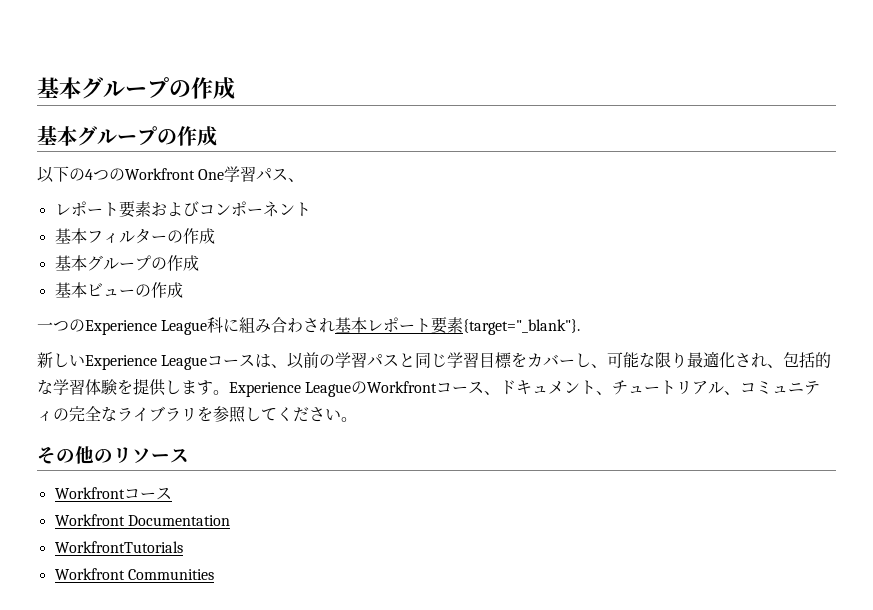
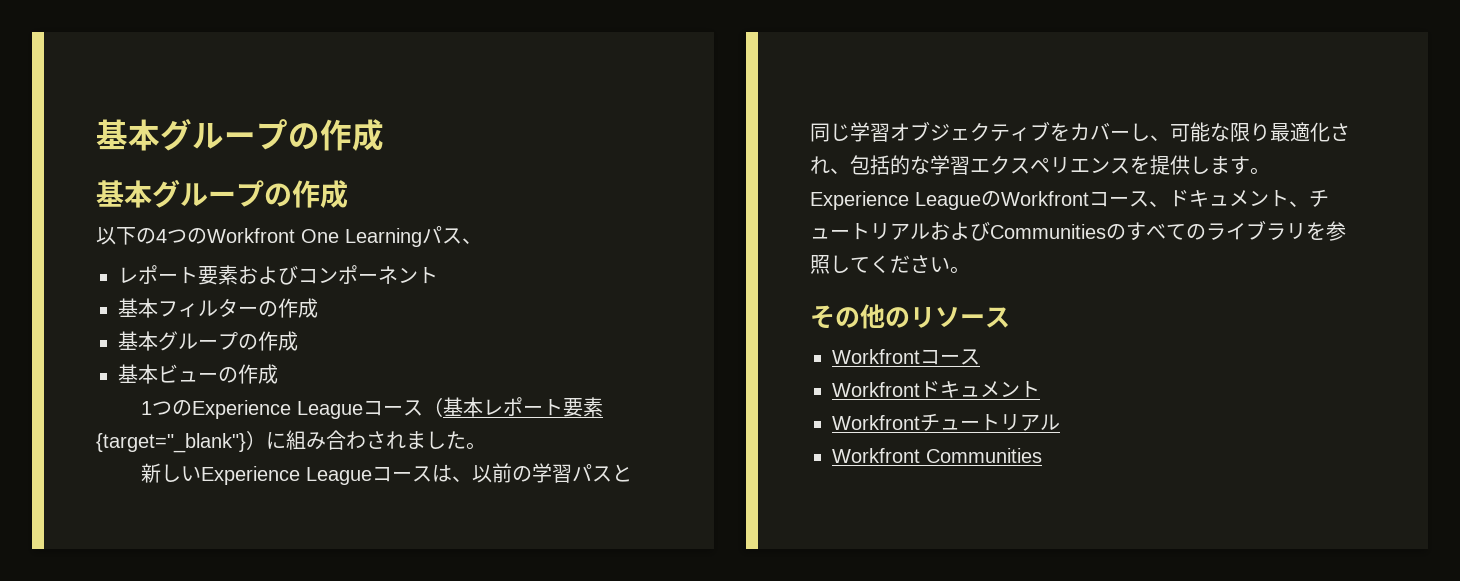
[224,166,257,182] 学習 -> [345,228,422,247] Learning
[37,322,53,331] 一 -> [140,401,152,415] 1
[207,317,581,335] 科に組み合わされ基本レポート要素{target="_blank"}. -> [362,397,603,417] [96,430,486,453] コース（基本レポート要素{target="_blank"}）に組み合わされました。
[479,352,513,368] 目標 -> [890,121,1050,142] オブジェクティブ
[85,379,117,395] 体験 -> [970,155,1130,174] エクスペリエンス
[724,381,821,395] [37,406,117,422] 、コミュニティの完全な -> [930,221,1206,241] およびCommunitiesのすべての
[127,515,230,526] [54,541,183,553] Documentation // WorkfrontTutorials -> [920,381,1040,398] [832,413,1060,431] ドキュメント // Workfrontチュートリアル

